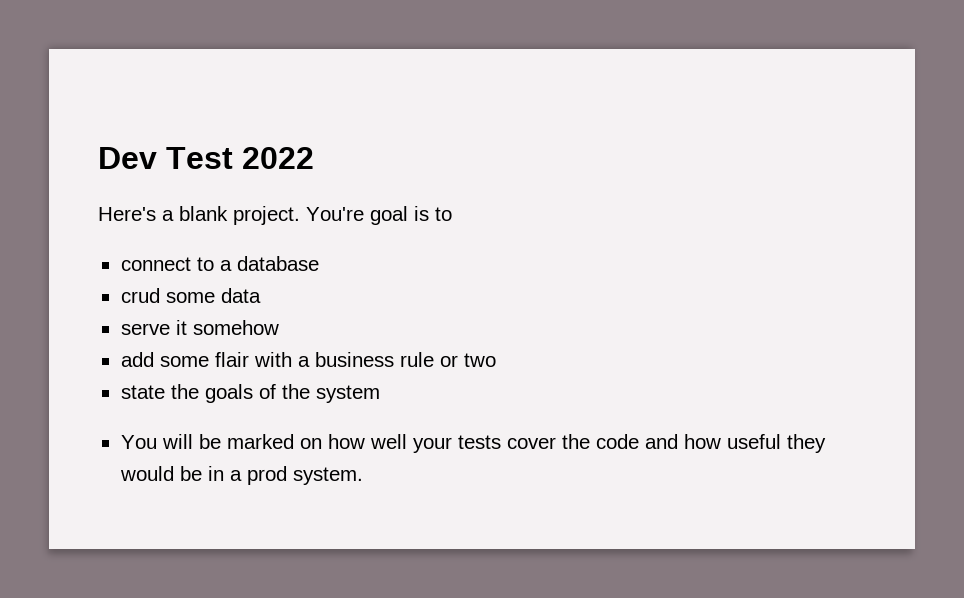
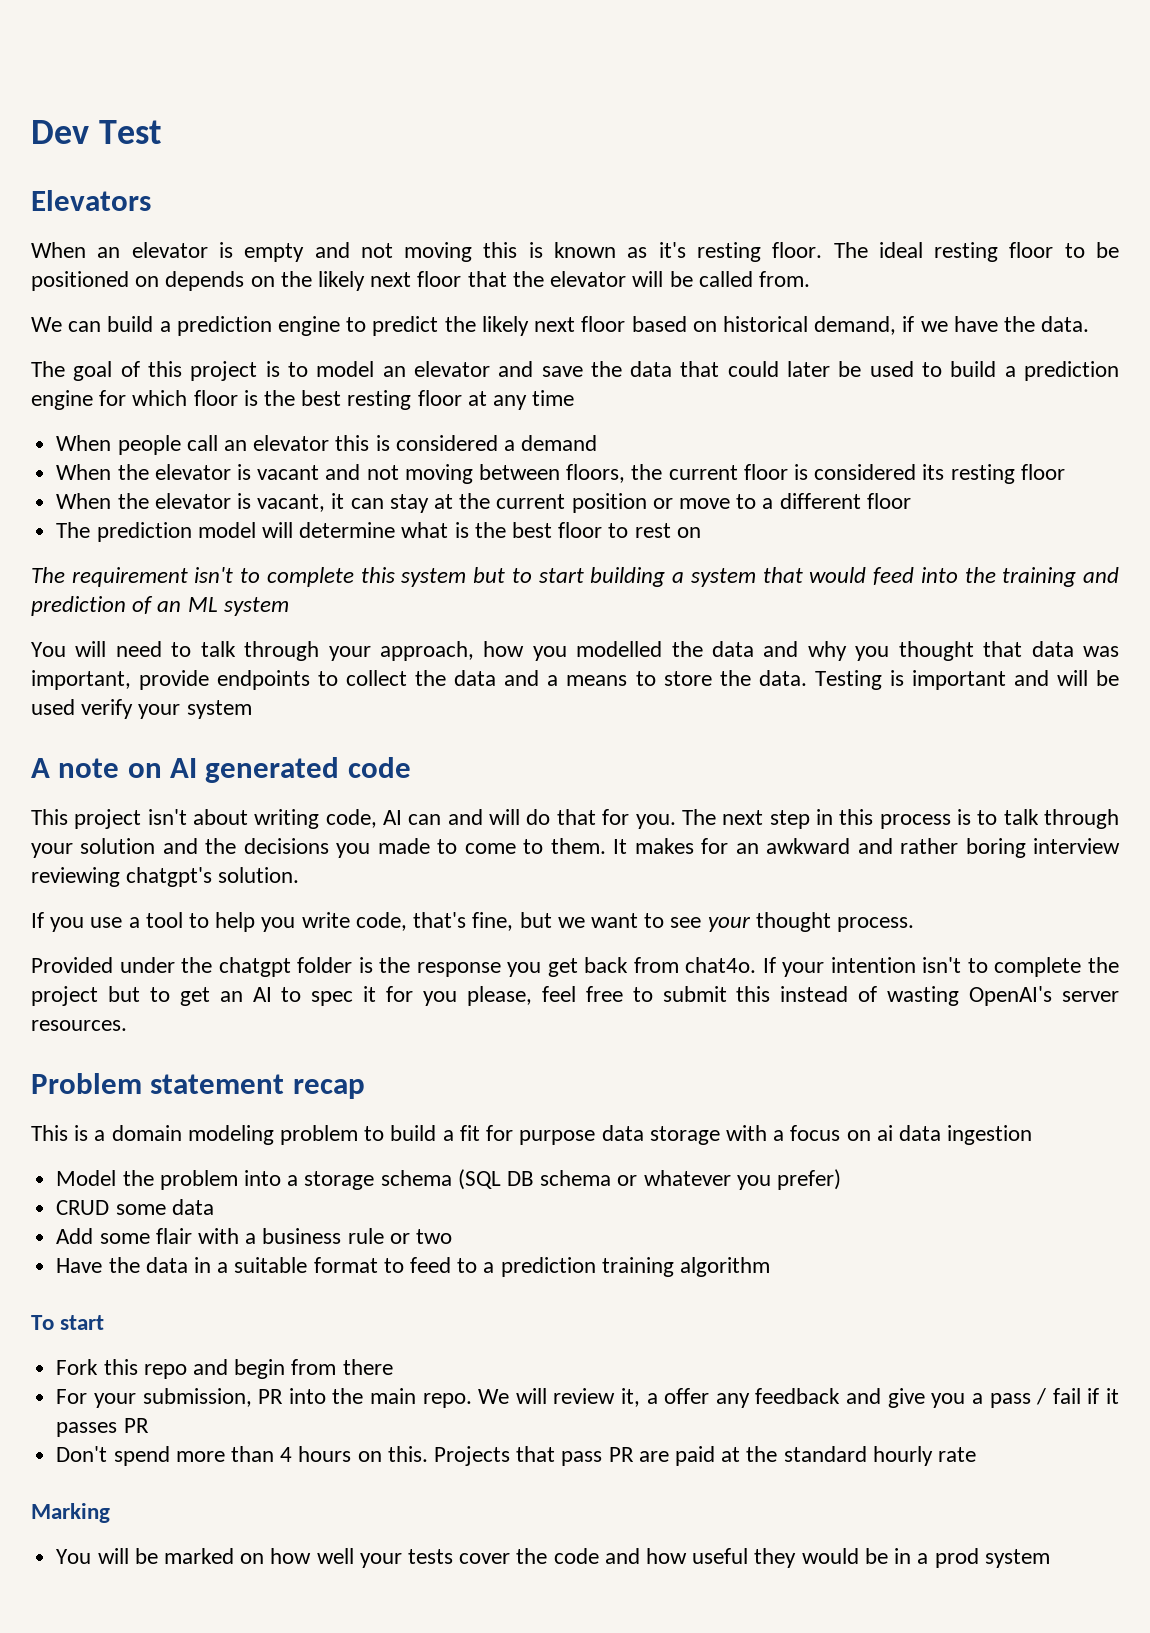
[242,147,314,169] [98,206,452,225] [120,256,319,271] [120,288,261,303] [120,320,279,335] [120,352,154,367] 2022 // Here's a blank project. You're goal is to // connect to a database // crud some data // serve it somehow // add -> [31,190,151,211] [31,242,1119,262] [31,271,810,291] [31,316,1090,336] [31,361,1119,381] [31,390,575,410] [56,435,598,455] [56,464,1065,484] [56,493,911,513] [56,522,701,542] [31,567,1119,587] [31,596,289,616] [31,641,1120,661] [31,670,1119,690] [31,699,252,719] [31,757,411,783] [31,809,1119,829] [31,838,1121,858] [31,867,300,887] [31,912,914,932] [31,957,1119,977] [31,986,1120,1006] [31,1020,127,1031] [31,1073,365,1099] [31,1125,1033,1145] [56,1169,842,1190] [56,1199,214,1215] [56,1228,94,1244] // Elevators // When an elevator is empty and not moving this is known as it's resting floor. The ideal resting floor to be positioned on depends on the likely next floor that the elevator will be called from. // We can build a prediction engine to predict the likely next floor based on historical demand, if we have the data. // The goal of this project is to model an elevator and save the data that could later be used to build a prediction engine for which floor is the best resting floor at any time // When people call an elevator this is considered a demand // When the elevator is vacant and not moving between floors, the current floor is considered its resting floor // When the elevator is vacant, it can stay at the current position or move to a different floor // The prediction model will determine what is the best floor to rest on // The requirement isn't to complete this system but to start building a system that would feed into the training and prediction of an ML system // You will need to talk through your approach, how you modelled the data and why you thought that data was important, provide endpoints to collect the data and a means to store the data. Testing is important and will be used verify your system // A note on AI generated code // This project isn't about writing code, AI can and will do that for you. The next step in this process is to talk through your solution and the decisions you made to come to them. It makes for an awkward and rather boring interview reviewing chatgpt's solution. // If you use a tool to help you write code, that's fine, but we want to see your thought process. // Provided under the chatgpt folder is the response you get back from chat4o. If your intention isn't to complete the project but to get an AI to spec it for you please, feel free to submit this instead of wasting OpenAI's server resources. // Problem statement recap // This is a domain modeling problem to build a fit for purpose data storage with a focus on ai data ingestion // Model the problem into a storage schema (SQL DB schema or whatever you prefer) // CRUD some data // Add
[120,384,380,403] state the goals of the system -> [56,1257,771,1277] [31,1315,105,1330] [56,1359,393,1379] [56,1388,1119,1408] [56,1418,149,1437] [56,1446,977,1466] [31,1503,110,1523] Have the data in a suitable format to feed to a prediction training algorithm // To start // Fork this repo and begin from there // For your submission, PR into the main repo. We will review it, a offer any feedback and give you a pass / fail if it passes PR // Don't spend more than 4 hours on this. Projects that pass PR are paid at the standard hourly rate // Marking
[292,467,363,485] system. -> [984,1549,1050,1568] system

